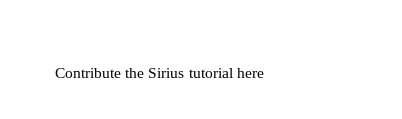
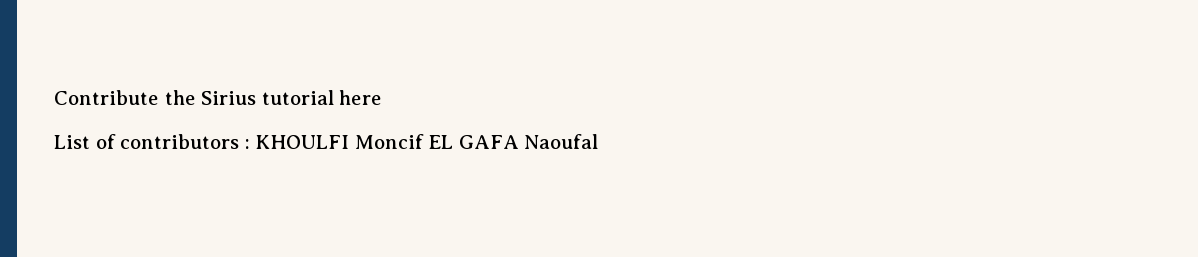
(264, 73) none -> [54,134,599,149] // List of contributors : KHOULFI Moncif EL GAFA Naoufal

